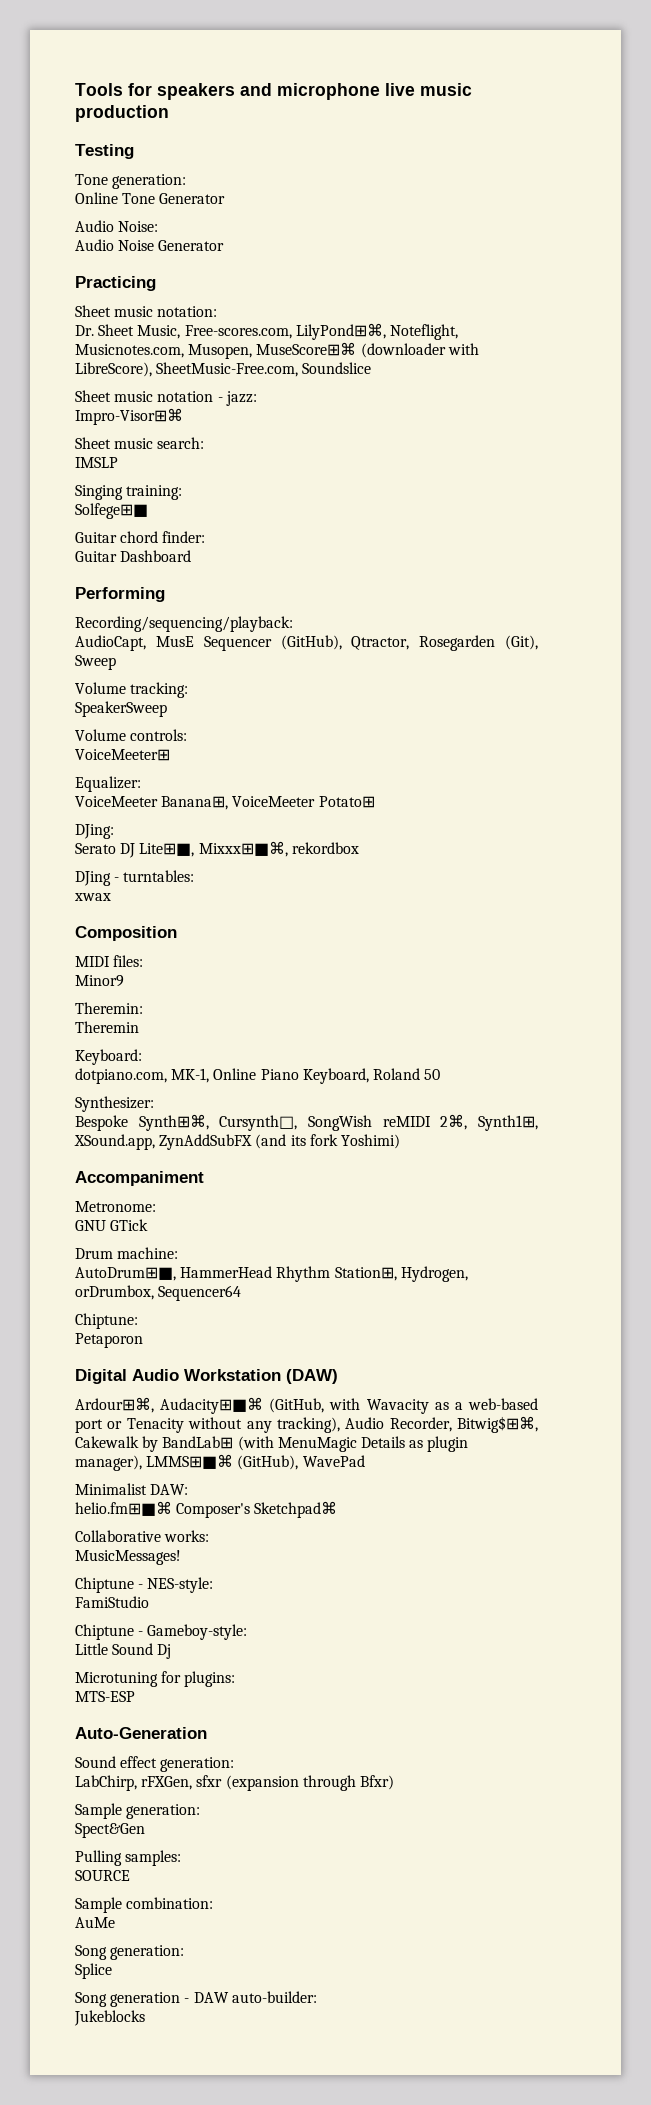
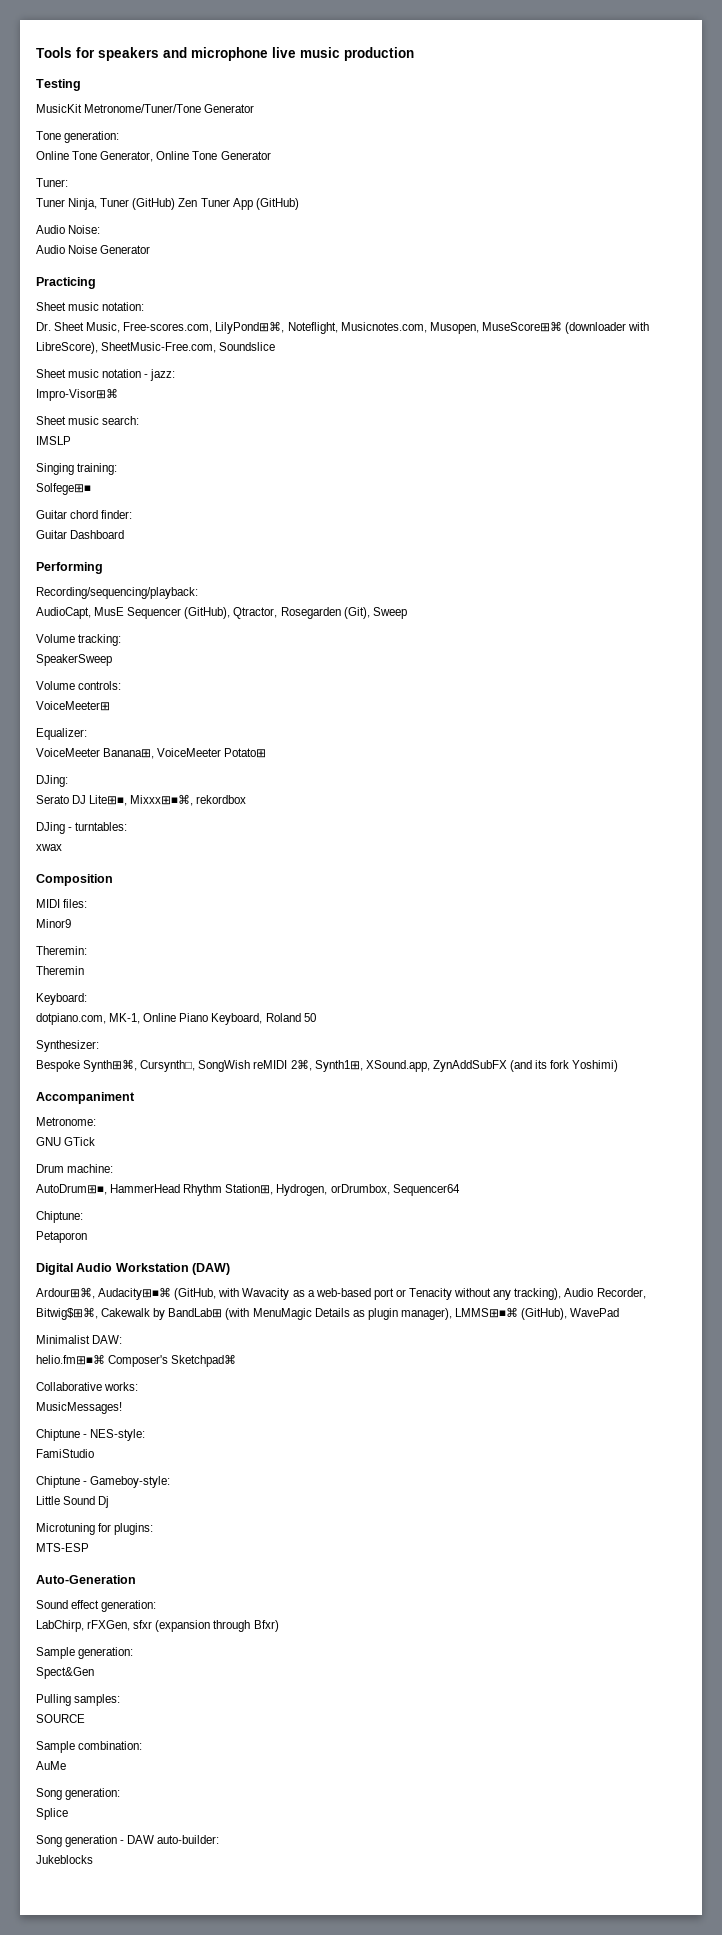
(134, 151) none -> [36,104,255,113] // MusicKit Metronome/Tuner/Tone Generator
[159,193,226,204] Generator -> [100,151,271,162] [36,178,68,187] [36,198,299,210] Generator, Online Tone Generator // Tuner: // Tuner Ninja, Tuner (GitHub) Zen Tuner App (GitHub)

